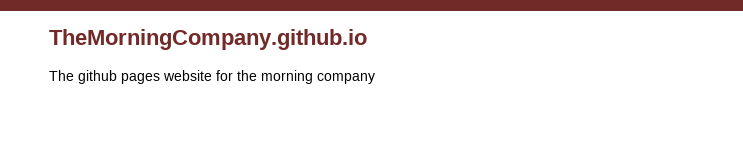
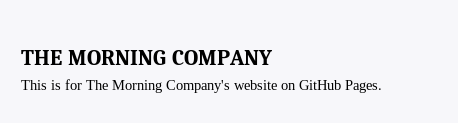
[49,29,367,50] [49,70,375,84] TheMorningCompany.github.io // The github pages website for the morning company -> [21,50,273,65] [21,79,382,93] THE MORNING COMPANY // This is for The Morning Company's website on GitHub Pages.

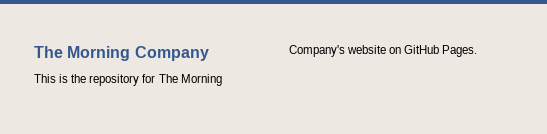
[21,50,273,65] THE MORNING COMPANY -> [34,46,209,61] The Morning Company
(61, 85) none -> [71,74,140,86] the repository

